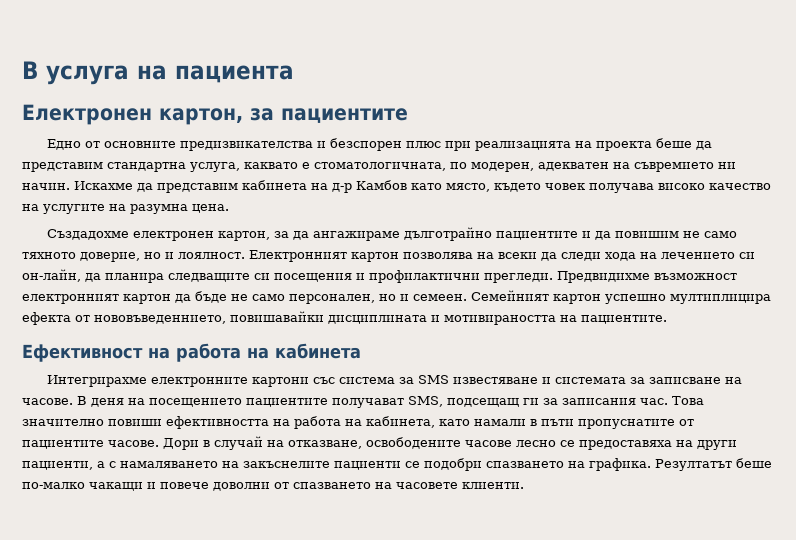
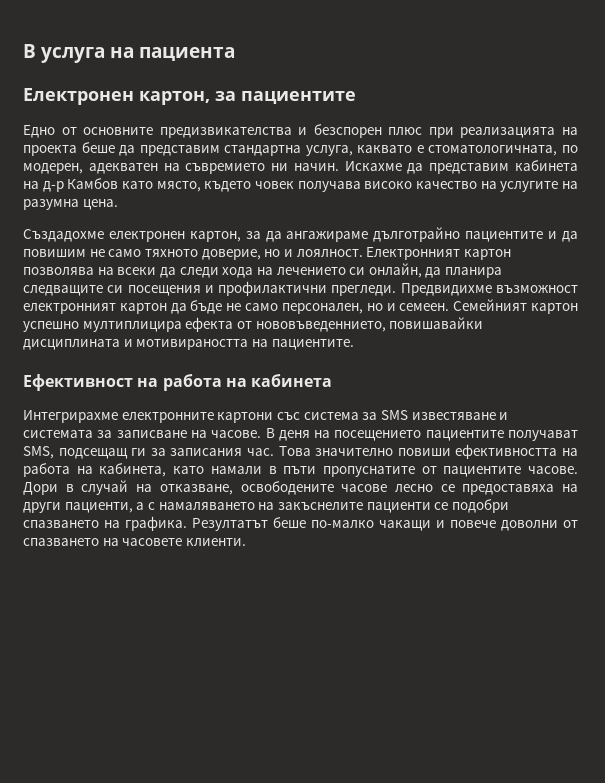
[22,269,81,282] он-лайн, -> [368,263,422,278] онлайн,

